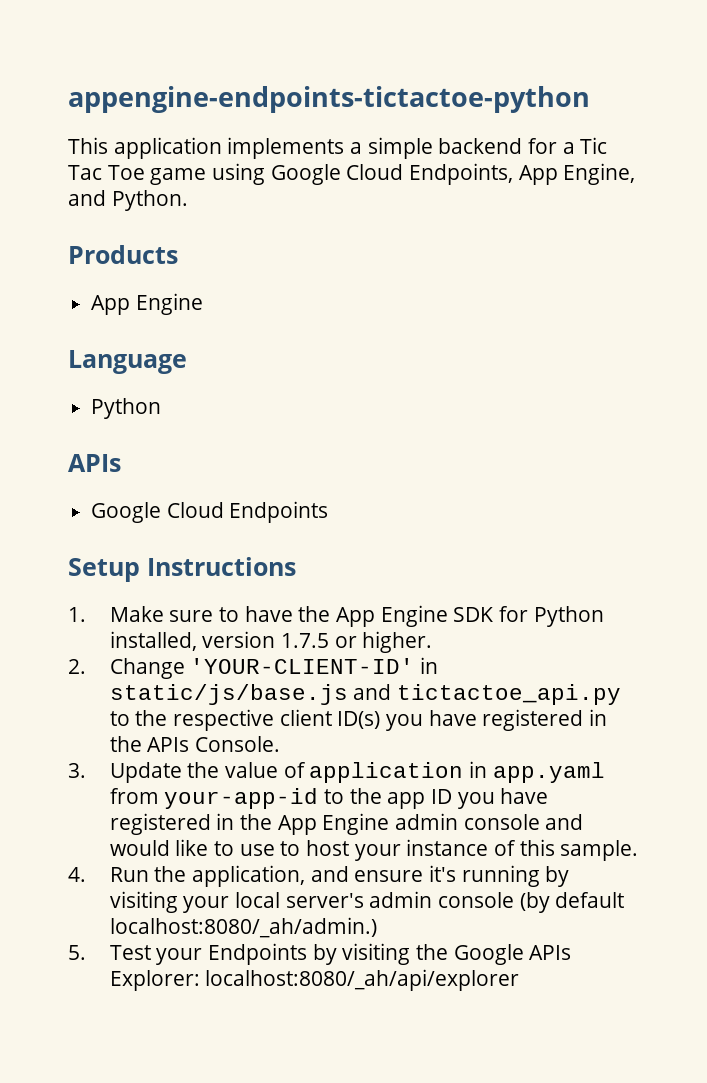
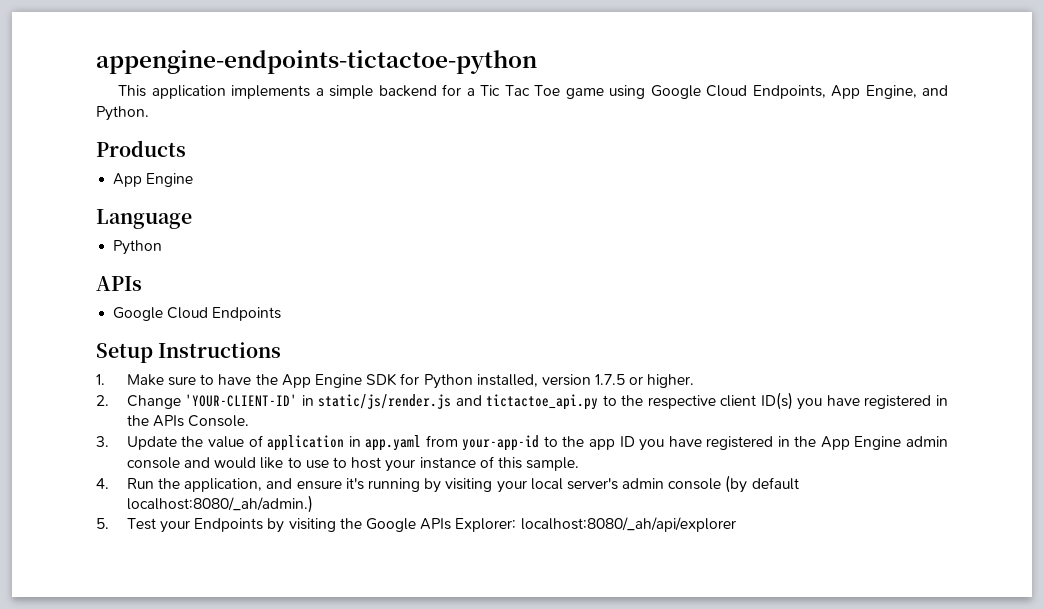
[109,684,348,705] static/js/base.js -> [318,394,452,409] static/js/render.js

